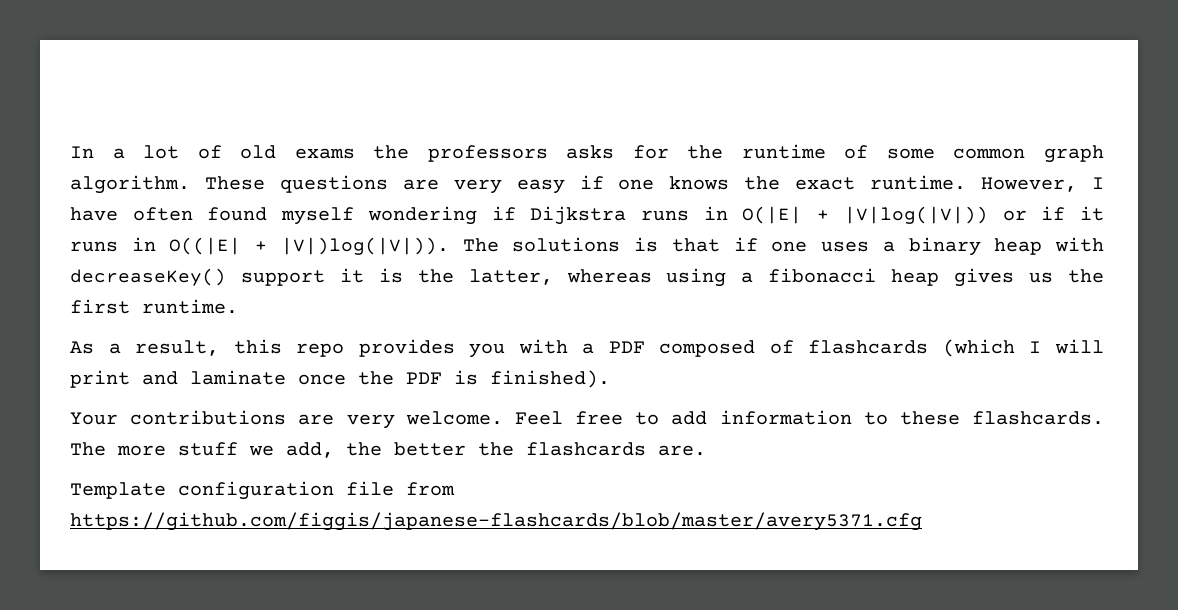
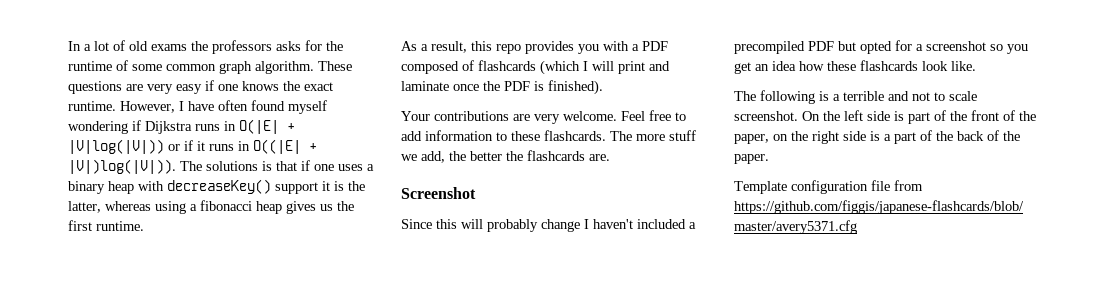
(706, 450) none -> [401,187,476,199] [401,219,696,232] [734,40,1028,54] [734,60,976,74] [734,90,977,104] [734,110,1036,124] [734,130,1020,144] [734,154,769,164] // Screenshot // Since this will probably change I haven't included a precompiled PDF but opted for a screenshot so you get an idea how these flashcards look like. // The following is a terrible and not to scale screenshot. On the left side is part of the front of the paper, on the right side is a part of the back of the paper.

